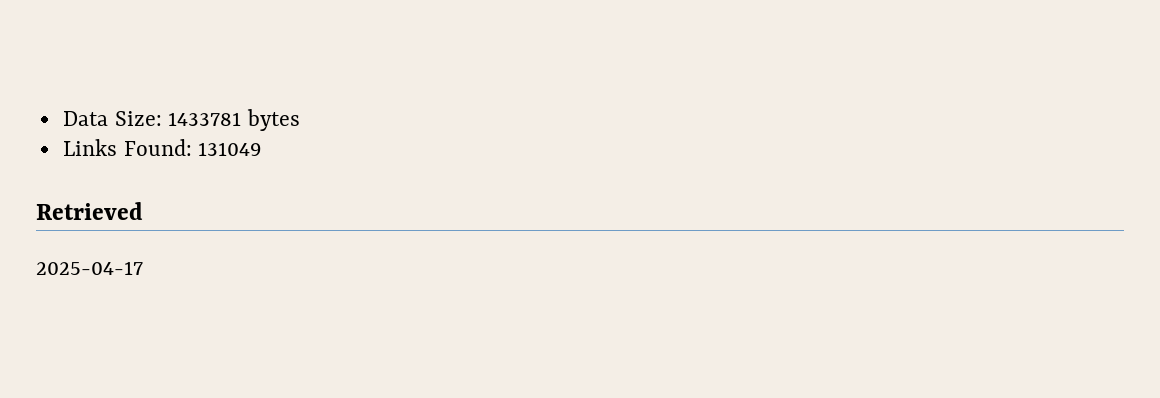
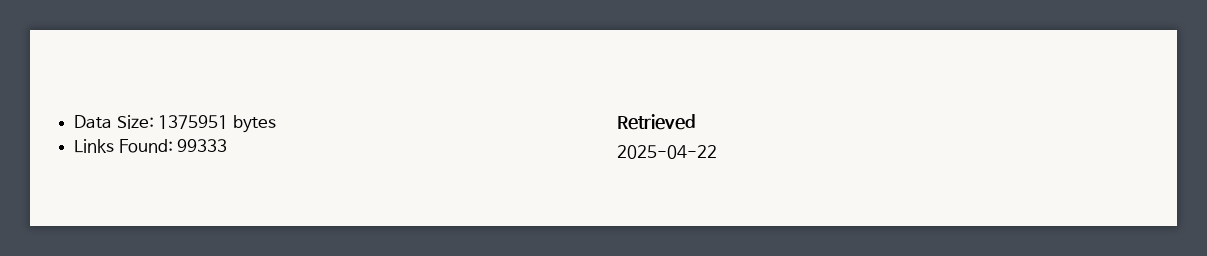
[168,112,242,126] 1433781 -> [158,115,229,129] 1375951
[198,142,263,156] 131049 -> [177,139,228,152] 99333
[36,261,143,275] 2025-04-17 -> [617,145,717,159] 2025-04-22

